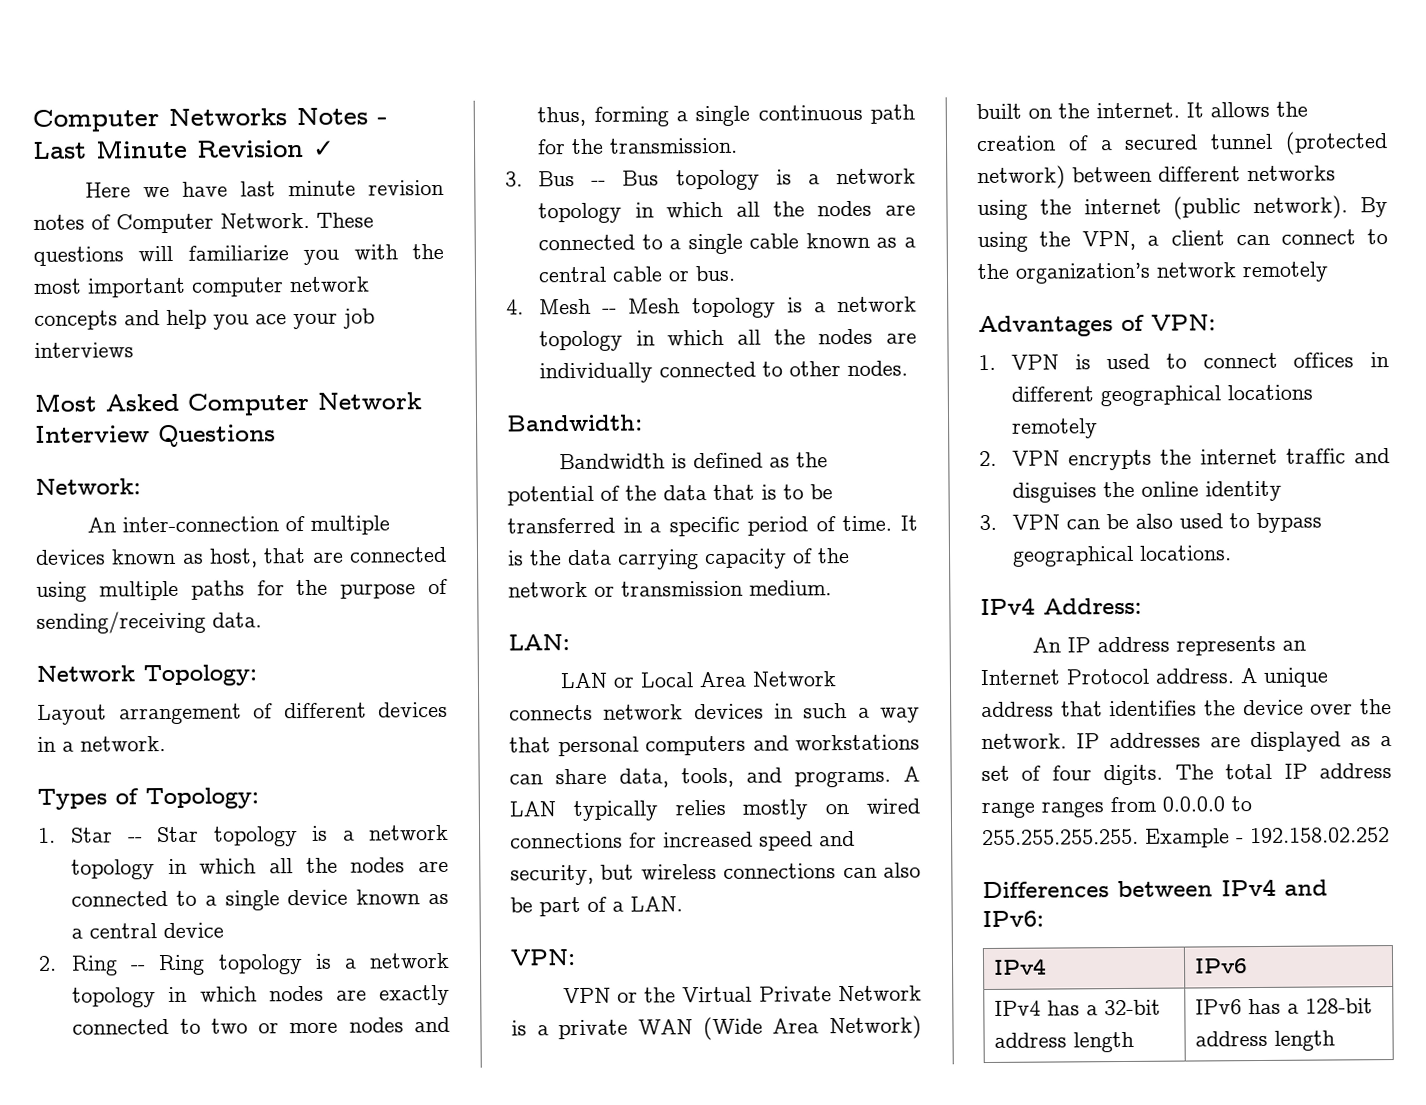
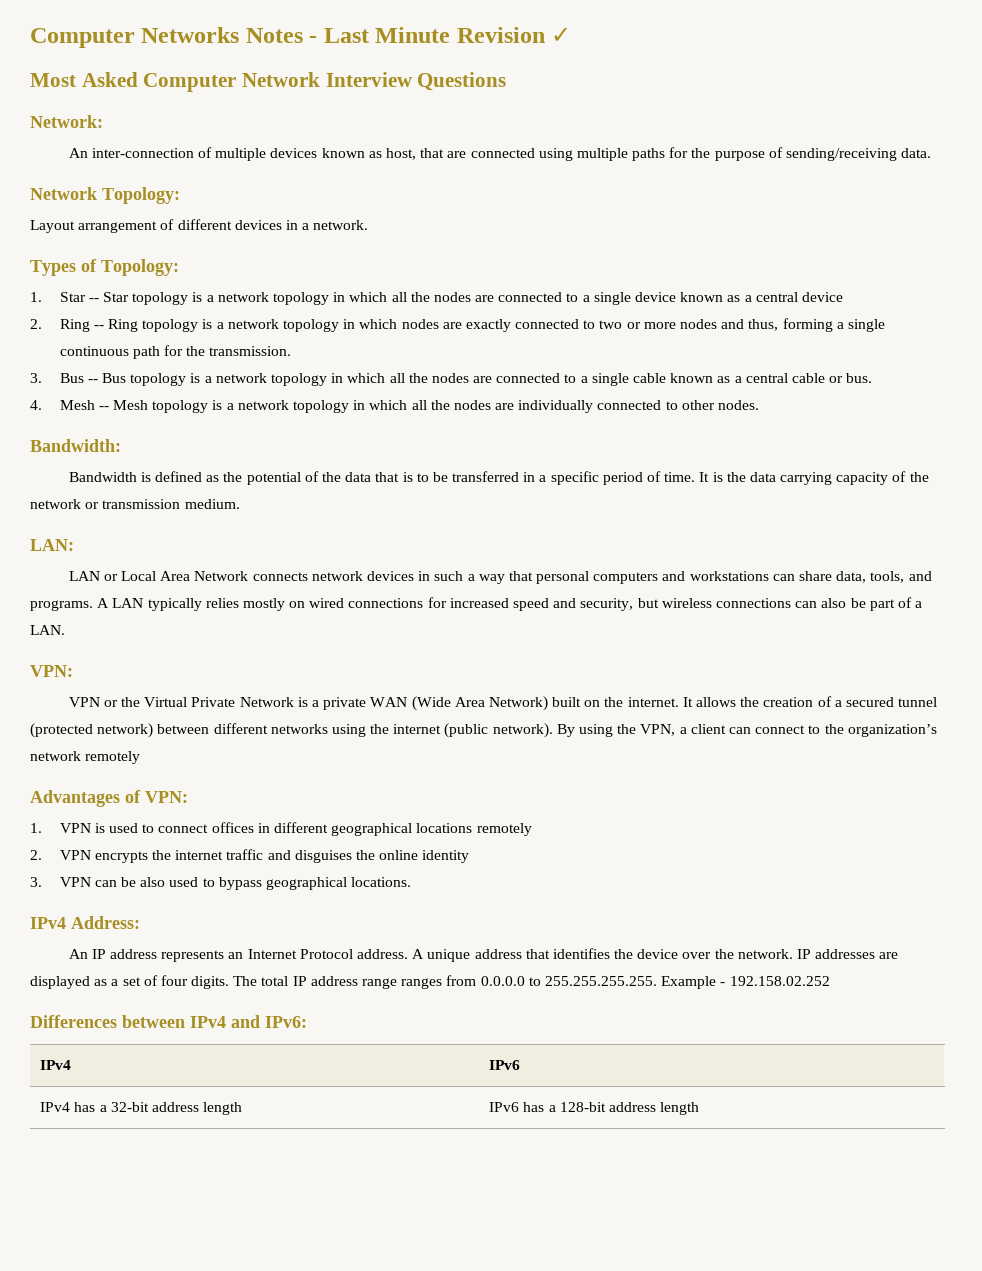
[84,179,444,198] [33,212,374,234] [33,243,444,266] [33,276,370,298] [34,308,375,330] [34,342,134,358] // Here we have last minute revision notes of Computer Network. These questions will familiarize you with the most important computer network concepts and help you ace your job interviews -> (572, 35) none

